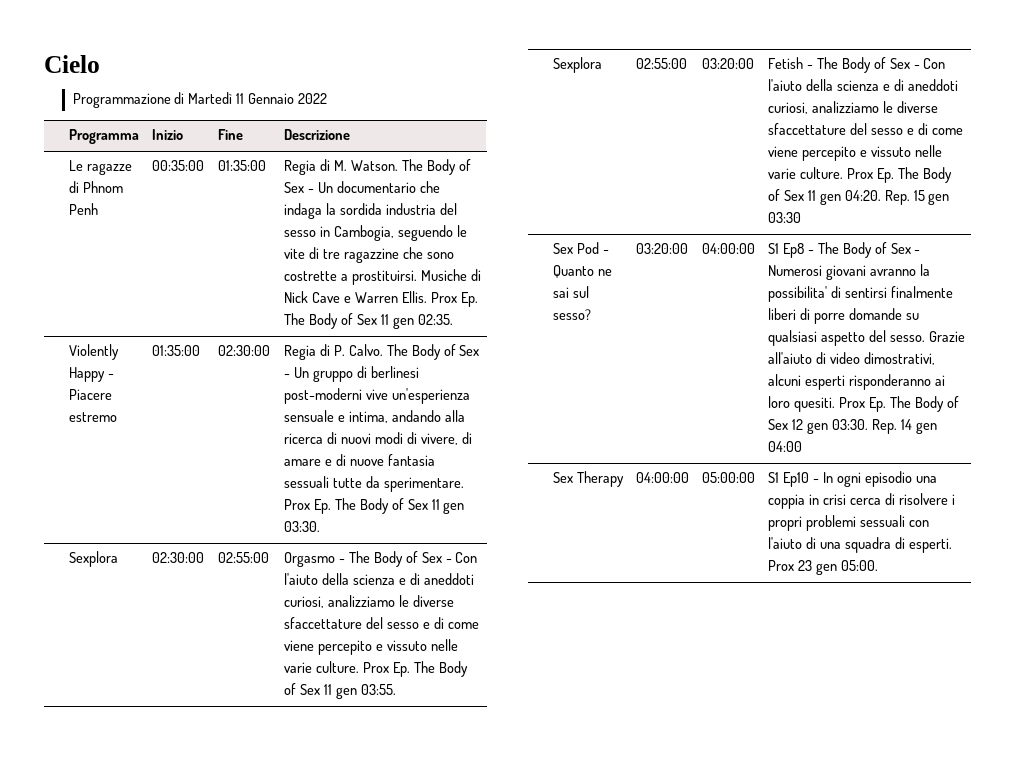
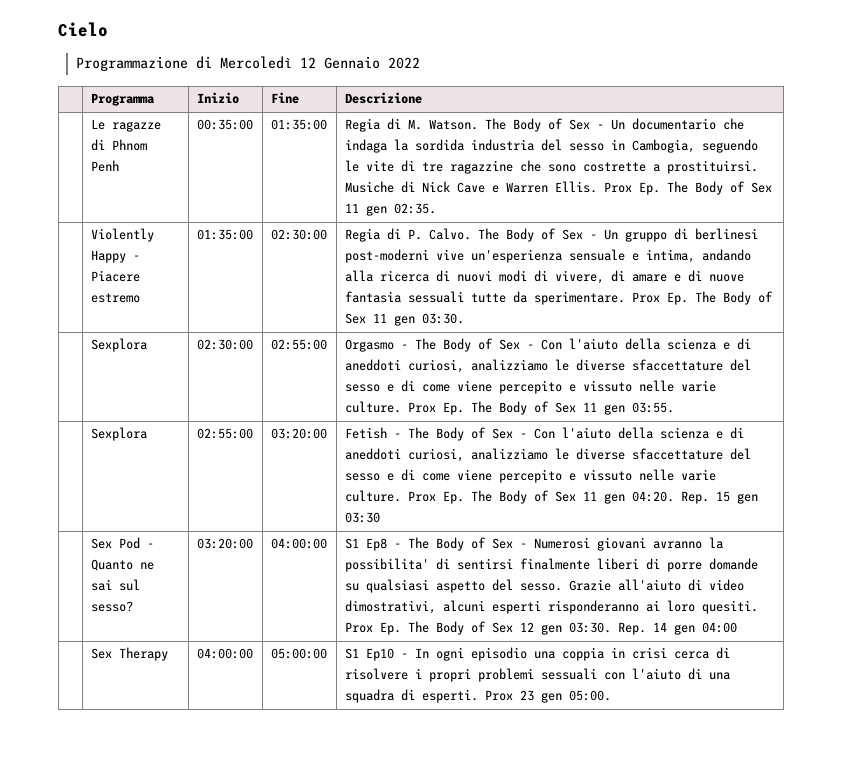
[188,92,245,104] Martedì 11 -> [220,56,317,69] Mercoledì 12

